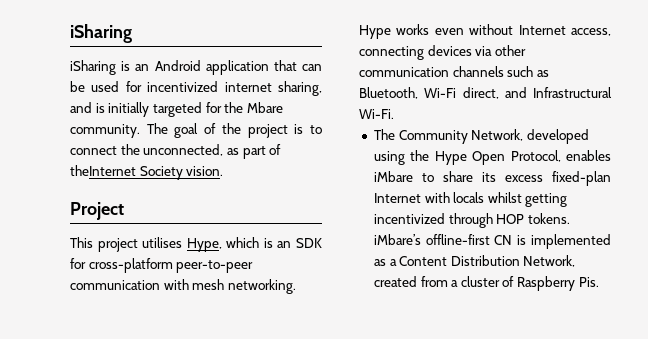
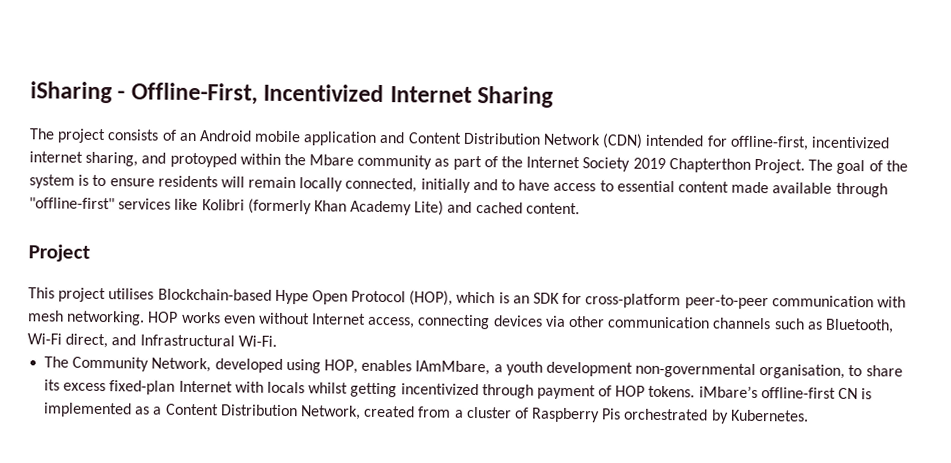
[70,24,132,43] [70,60,322,75] [70,81,322,96] [70,102,283,117] [70,124,140,138] iSharing // iSharing is an Android application that can be used for incentivized internet sharing, and is initially targeted for the Mbare community. -> [30,81,555,108] [29,128,890,151] [29,151,805,174] iSharing - Offline-First, Incentivized Internet Sharing // The project consists of an Android mobile application and Content Distribution Network (CDN) intended for offline-first, incentivized internet sharing, and protoyped within the Mbare community as part of the Internet Society 2019 Chapterthon Project.
[247,124,288,138] project -> [29,174,75,189] system
[70,144,282,159] [70,165,224,180] connect the unconnected, as part of theInternet Society vision. -> [109,175,888,198] [29,197,580,216] ensure residents will remain locally connected, initially and to have access to essential content made available through "offline-first" services like Kolibri (formerly Khan Academy Lite) and cached content.
[186,238,222,252] Hype, -> [157,288,454,306] Blockchain-based Hype Open Protocol (HOP),
[359,25,391,39] Hype -> [148,311,179,323] HOP
[410,150,611,165] [373,171,413,182] the Hype Open Protocol, enables iMbare -> [323,359,846,379] HOP, enables IAmMbare, a youth development non-governmental organisation,
(493, 220) none -> [536,384,613,400] payment of
[578,277,599,287] Pis. -> [602,408,809,424] Pis orchestrated by Kubernetes.

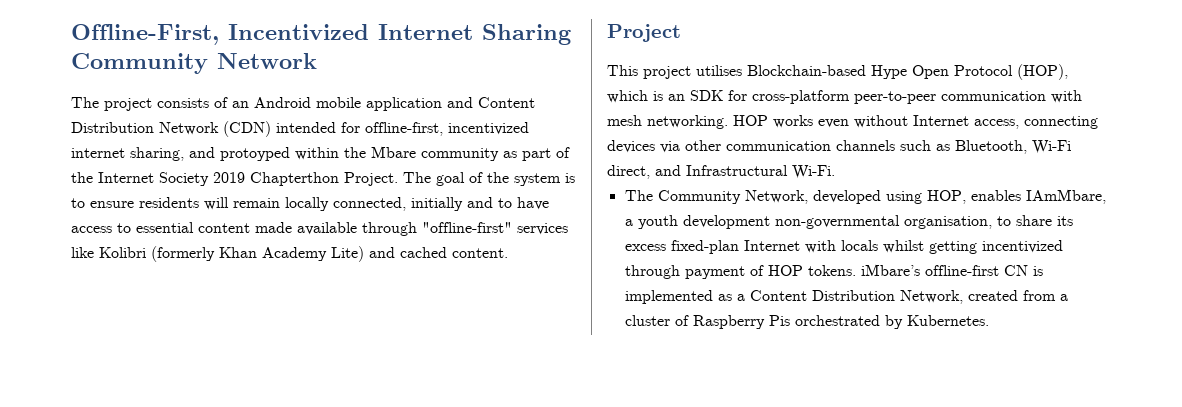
[30,81,126,104] iSharing - -> (71, 34) none
(555, 97) none -> [71,53,317,74] Community Network

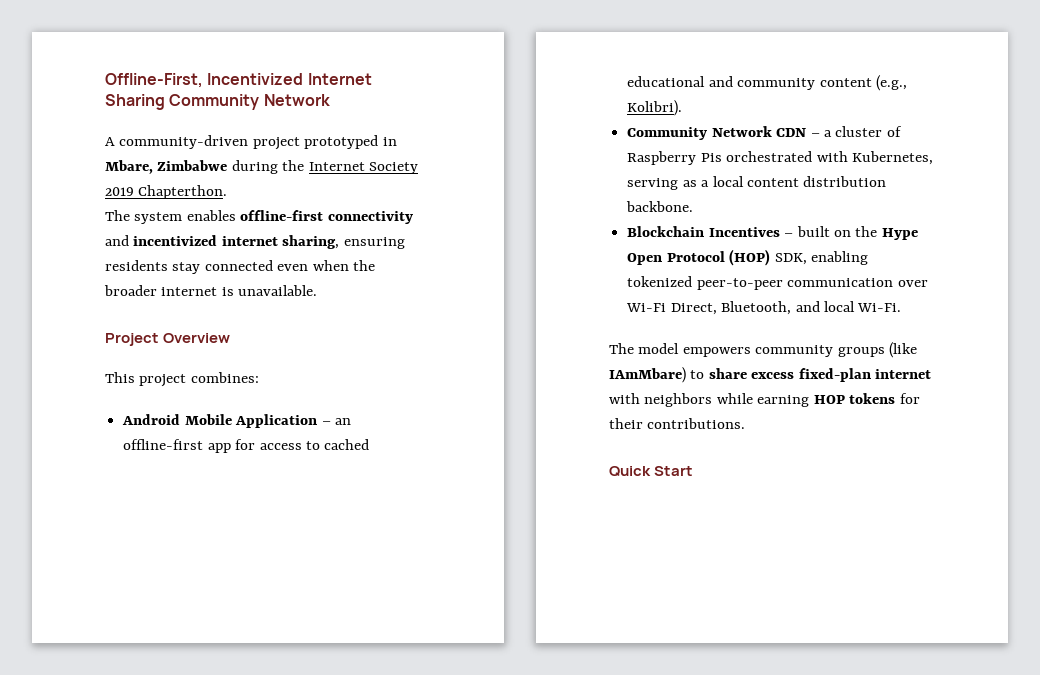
[71,97,535,111] [71,121,529,137] [71,146,570,161] [71,172,575,186] [71,197,549,211] [71,222,568,236] [71,246,508,262] The project consists of an Android mobile application and Content Distribution Network (CDN) intended for offline-first, incentivized internet sharing, and protoyped within the Mbare community as part of the Internet Society 2019 Chapterthon Project. The goal of the system is to ensure residents will remain locally connected, initially and to have access to essential content made available through "offline-first" services like Kolibri (formerly Khan Academy Lite) and cached content. -> [105,135,397,150] [105,160,419,174] [105,185,228,199] [105,210,413,224] [105,235,405,249] [105,260,376,274] [104,285,318,296] A community-driven project prototyped in Mbare, Zimbabwe during the Internet Society 2019 Chapterthon. // The system enables offline-first connectivity and incentivized internet sharing, ensuring residents stay connected even when the broader internet is unavailable.
(681, 33) none -> [163,333,231,343] Overview
[696,64,1068,80] [607,90,1082,104] [607,115,1098,129] [607,140,1071,154] [607,165,835,179] [624,189,1106,204] [624,215,1073,229] [624,240,1063,254] [624,264,1043,279] [624,290,1056,304] utilises Blockchain-based Hype Open Protocol (HOP), which is an SDK for cross-platform peer-to-peer communication with mesh networking. HOP works even without Internet access, connecting devices via other communication channels such as Bluetooth, Wi-Fi direct, and Infrastructural Wi-Fi. // The Community Network, developed using HOP, enables IAmMbare, a youth development non-governmental organisation, to share its excess fixed-plan Internet with locals whilst getting incentivized through payment of HOP tokens. iMbare’s offline-first CN is implemented as a Content Distribution Network, created from -> [190,372,259,383] [122,414,351,428] [123,439,370,453] [627,75,907,91] [627,100,683,116] [627,126,820,140] combines: // Android Mobile Application – an offline-first app for access to cached educational and community content (e.g., Kolibri). // Community Network CDN –
[884,315,989,329] by Kubernetes. -> [816,151,933,165] [627,176,887,190] [626,201,694,212] [627,226,918,240] [627,249,868,266] [627,276,928,290] [626,301,902,315] [609,342,918,358] [609,367,932,383] [609,393,920,407] [609,418,746,429] [609,466,694,477] with Kubernetes, serving as a local content distribution backbone. // Blockchain Incentives – built on the Hype Open Protocol (HOP) SDK, enabling tokenized peer-to-peer communication over Wi-Fi Direct, Bluetooth, and local Wi-Fi. // The model empowers community groups (like IAmMbare) to share excess fixed-plan internet with neighbors while earning HOP tokens for their contributions. // Quick Start

